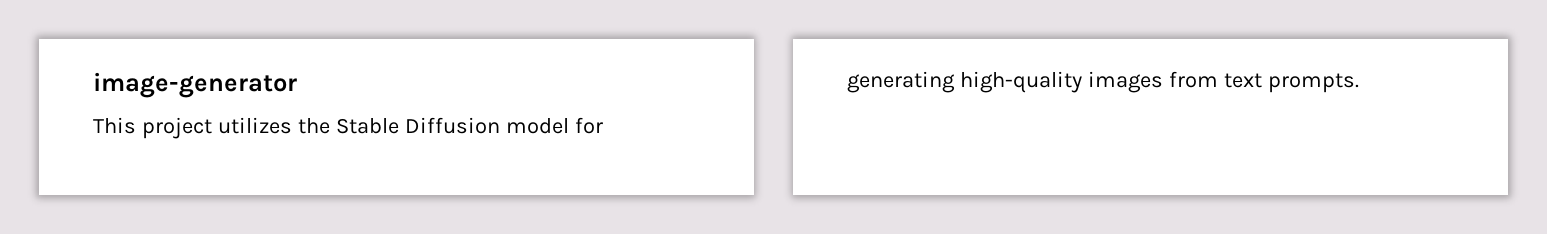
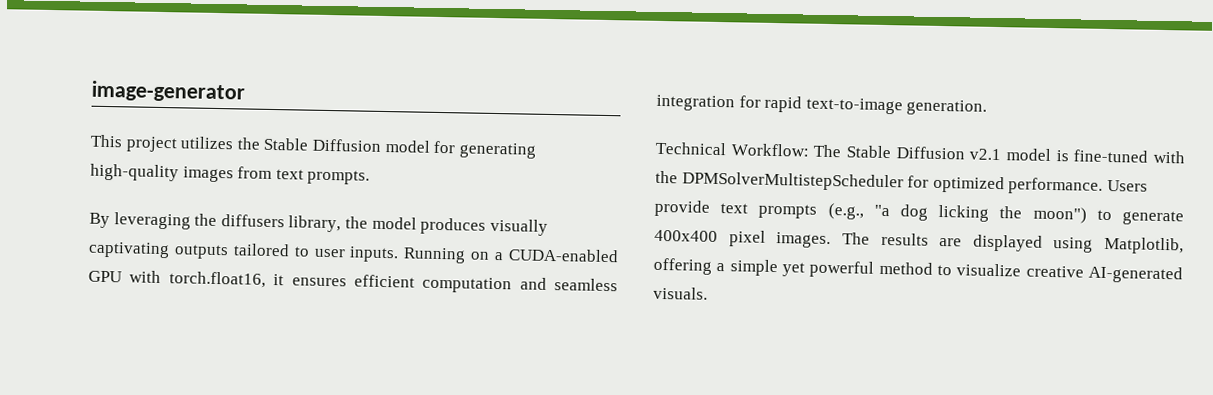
(1359, 83) none -> [89,212,548,236] [88,241,619,264] [88,270,618,294] [656,94,988,116] [655,141,1185,164] [655,170,1148,195] [654,199,1184,226] [654,229,1184,255] [653,257,1183,284] [653,286,708,300] // By leveraging the diffusers library, the model produces visually captivating outputs tailored to user inputs. Running on a CUDA-enabled GPU with torch.float16, it ensures efficient computation and seamless integration for rapid text-to-image generation. // Technical Workflow: The Stable Diffusion v2.1 model is fine-tuned with the DPMSolverMultistepScheduler for optimized performance. Users provide text prompts (e.g., "a dog licking the moon") to generate 400x400 pixel images. The results are displayed using Matplotlib, offering a simple yet powerful method to visualize creative AI-generated visuals.

